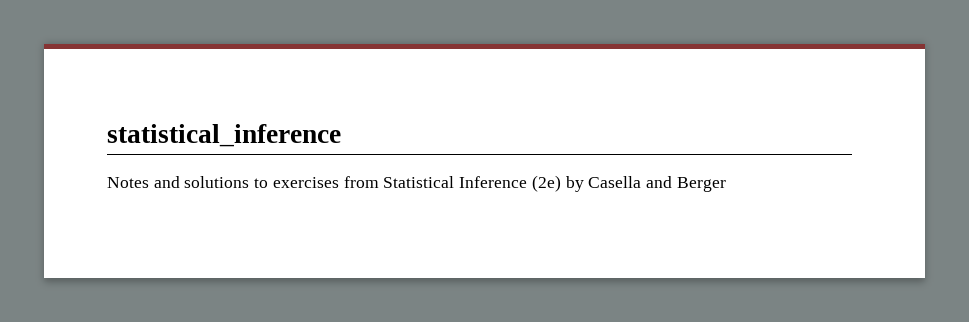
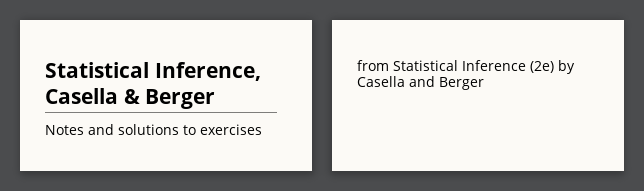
[107,124,341,147] statistical_inference -> [45,62,261,81] [45,88,216,109] Statistical Inference, Casella & Berger

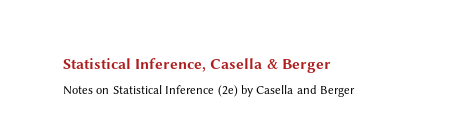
[88,124,262,135] [357,60,389,71] and solutions to exercises from -> [96,88,110,94] on

